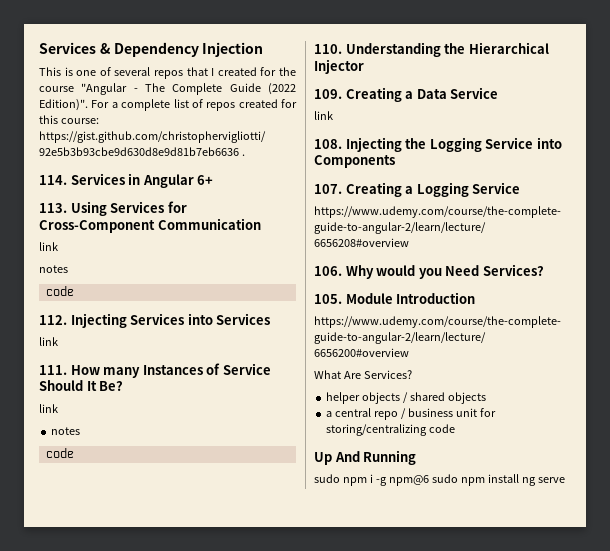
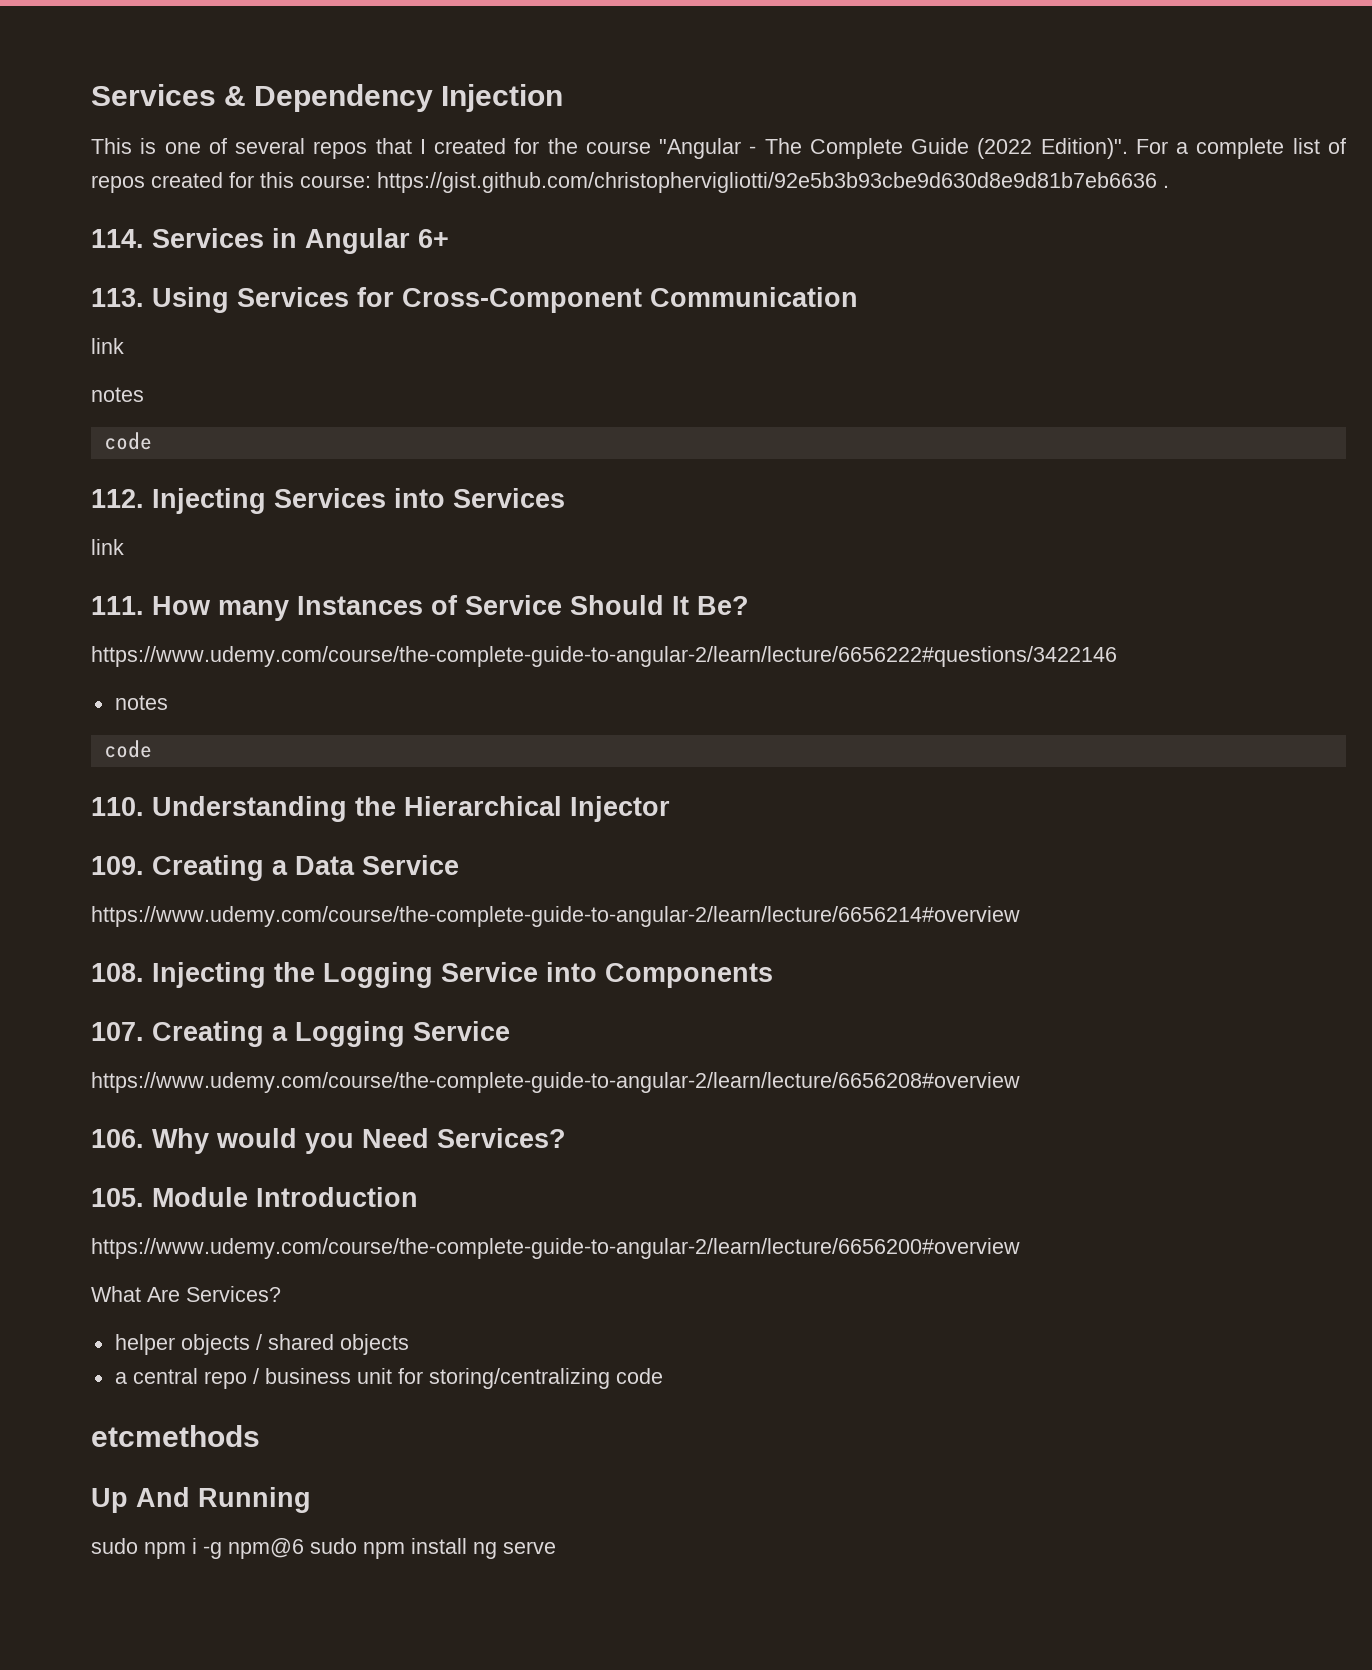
[39,404,58,413] link -> [91,646,1117,667] https://www.udemy.com/course/the-complete-guide-to-angular-2/learn/lecture/6656222#questions/3422146
[314,111,333,120] link -> [91,906,1020,927] https://www.udemy.com/course/the-complete-guide-to-angular-2/learn/lecture/6656214#overview
(456, 428) none -> [91,1425,260,1447] // etcmethods

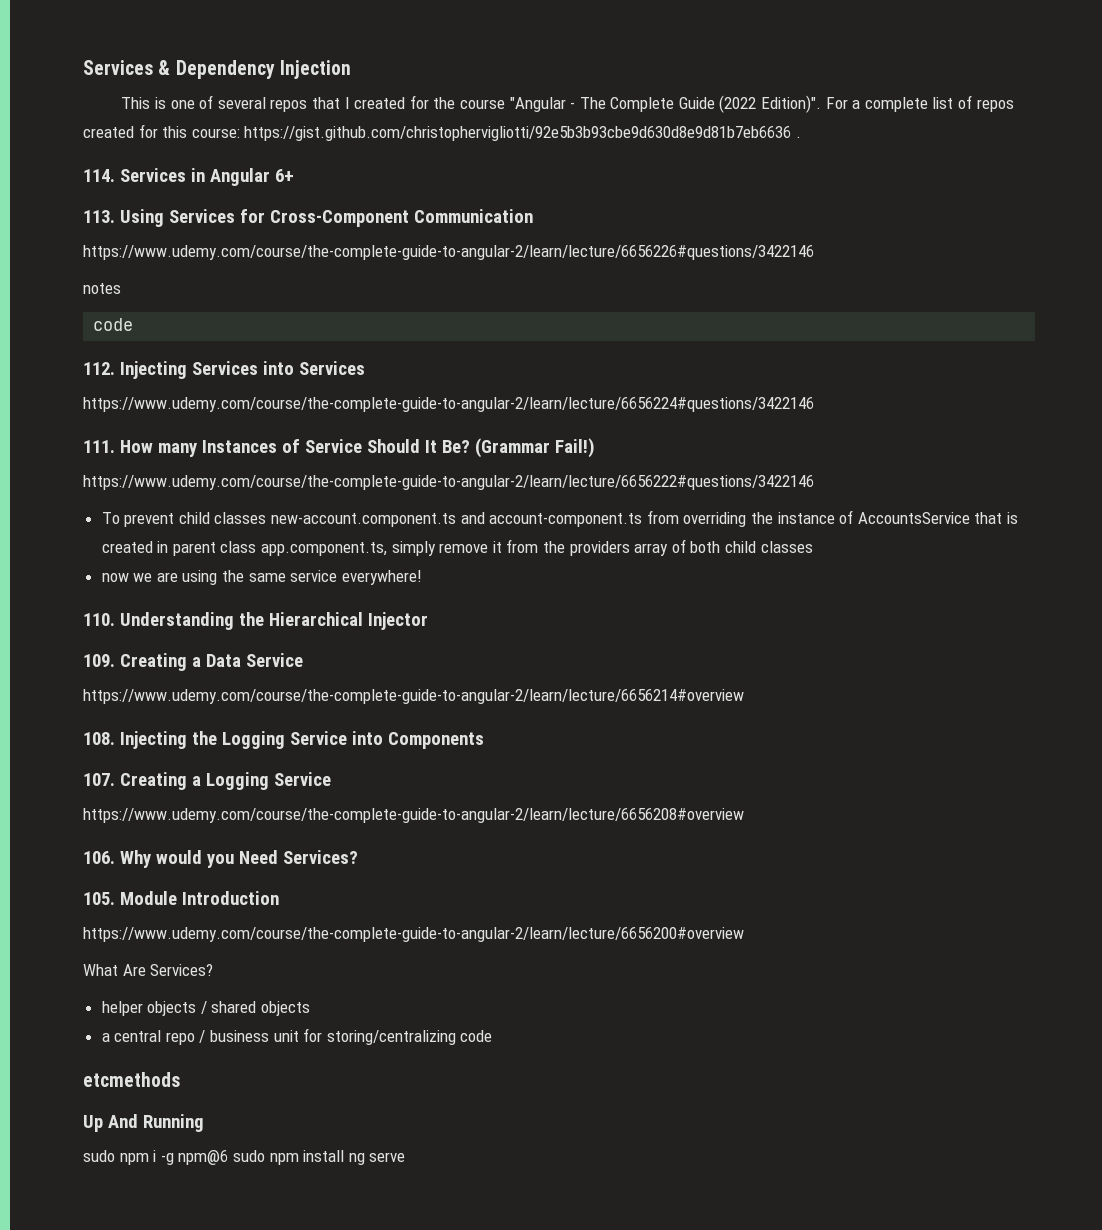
[91,338,124,354] link -> [83,245,814,260] https://www.udemy.com/course/the-complete-guide-to-angular-2/learn/lecture/6656226#questions/3422146
[91,539,124,555] link -> [83,397,814,412] https://www.udemy.com/course/the-complete-guide-to-angular-2/learn/lecture/6656224#questions/3422146
(749, 605) none -> [474,438,595,458] (Grammar Fail!)
[114,695,168,710] [103,740,152,758] notes // code -> [101,510,1018,527] [101,539,813,556] [101,570,422,585] To prevent child classes new-account.component.ts and account-component.ts from overriding the instance of AccountsService that is created in parent class app.component.ts, simply remove it from the providers array of both child classes // now we are using the same service everywhere!

